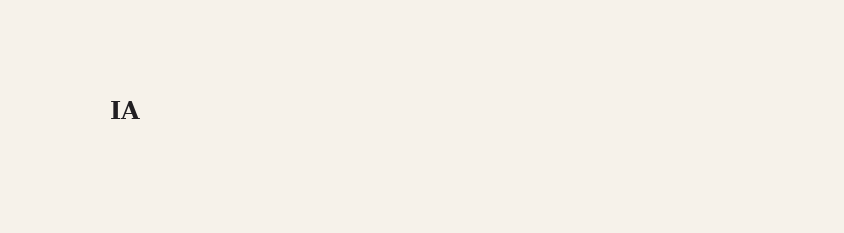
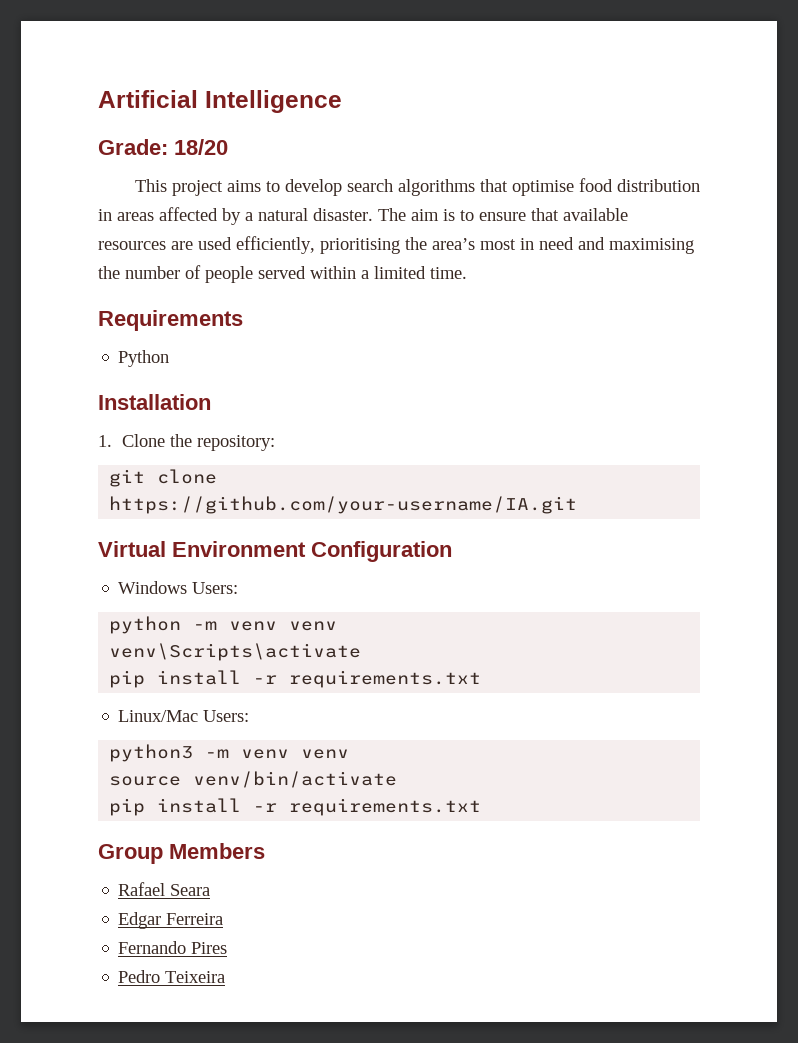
[110,101,140,119] IA -> [98,90,342,113] [98,139,228,155] [134,178,700,196] [98,207,628,225] [98,236,694,254] [98,265,467,283] [98,310,243,331] [118,350,170,367] [98,394,211,410] [98,434,275,451] [109,469,218,487] [109,496,578,514] [98,541,452,562] [118,581,239,594] [109,616,338,634] [109,643,362,661] [109,670,482,688] [118,710,250,722] [109,744,350,762] [109,771,398,788] [109,798,482,816] [98,843,265,864] [118,882,211,896] [118,912,224,929] [118,941,228,954] [118,970,226,983] Artificial Intelligence // Grade: 18/20 // This project aims to develop search algorithms that optimise food distribution in areas affected by a natural disaster. The aim is to ensure that available resources are used efficiently, prioritising the area’s most in need and maximising the number of people served within a limited time. // Requirements // Python // Installation // 1. Clone the repository: // git clone https://github.com/your-username/IA.git // Virtual Environment Configuration // Windows Users: // python -m venv venv // venv\Scripts\activate // pip install -r requirements.txt // Linux/Mac Users: // python3 -m venv venv // source venv/bin/activate // pip install -r requirements.txt // Group Members // Rafael Seara // Edgar Ferreira // Fernando Pires // Pedro Teixeira

